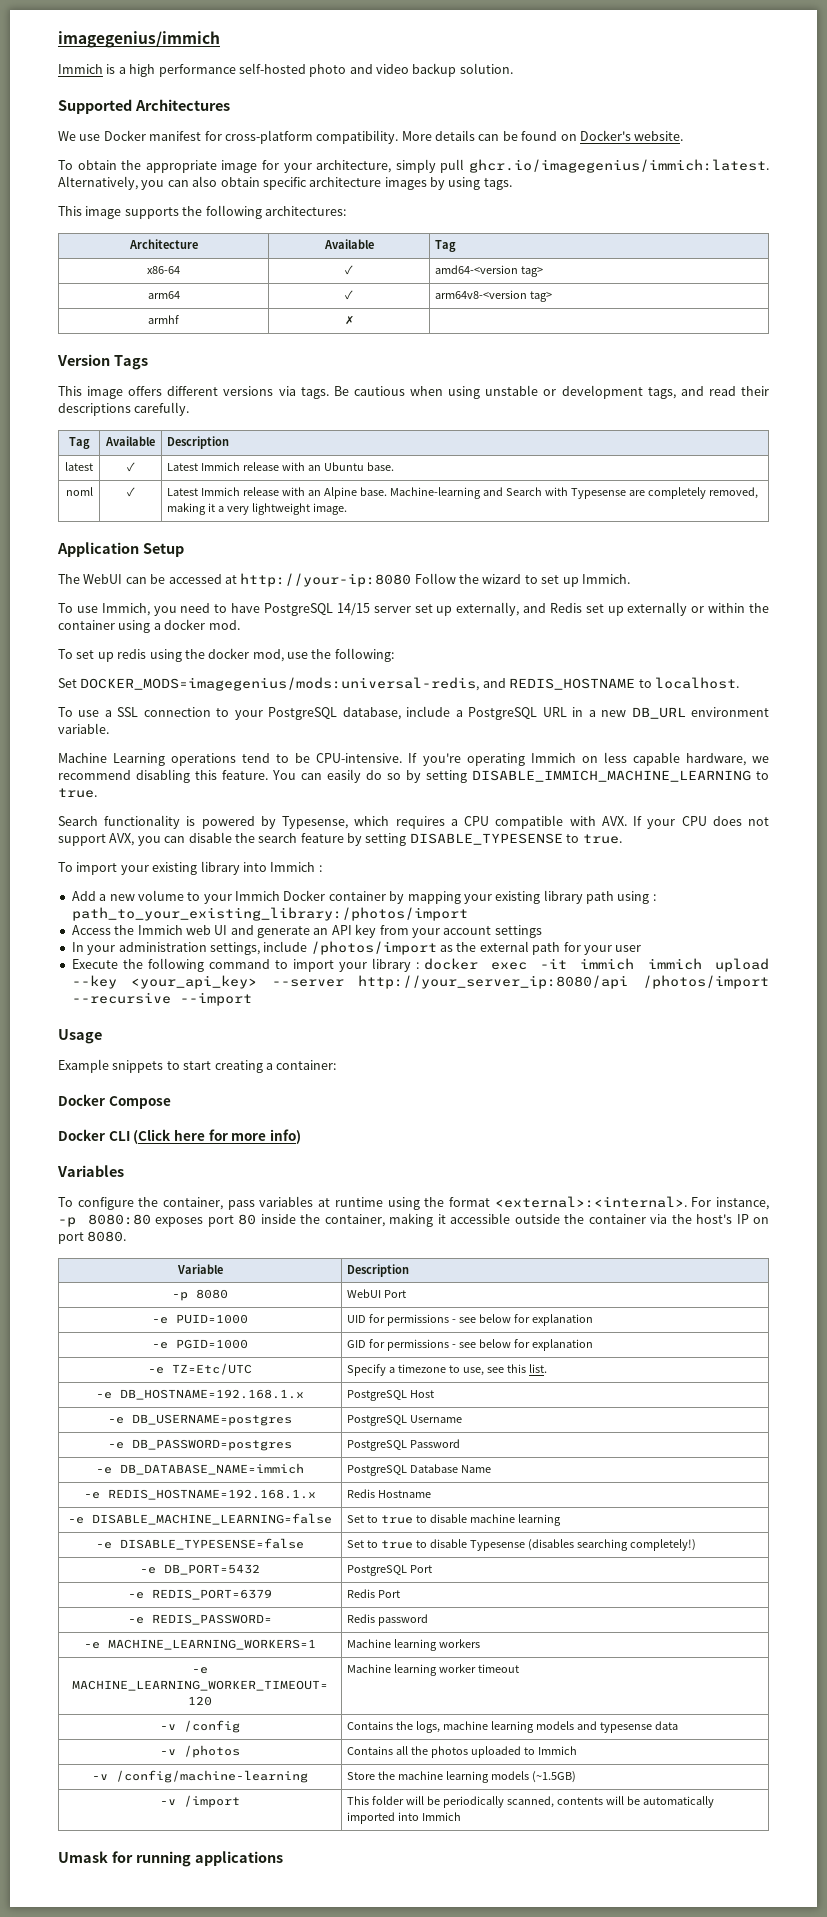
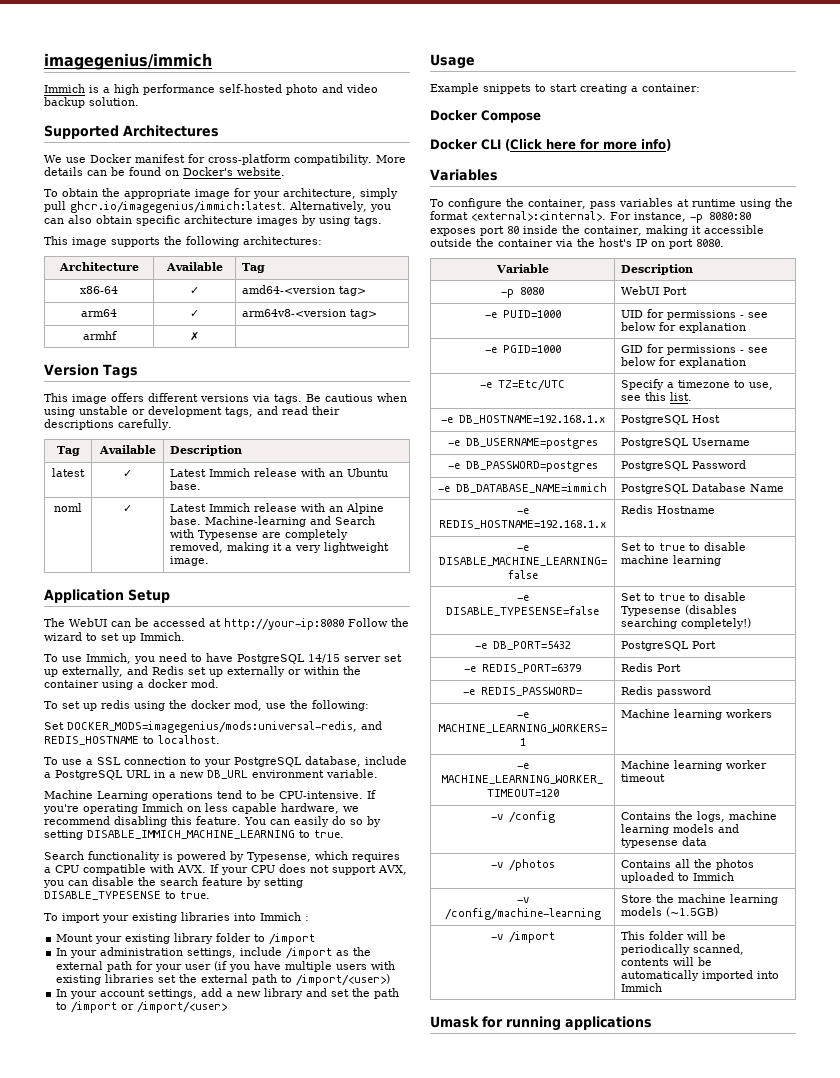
[200,861,240,875] library -> [181,912,230,921] libraries
[71,890,656,904] [71,907,468,921] [71,924,542,938] Add a new volume to your Immich Docker container by mapping your existing library path using : path_to_your_existing_library:/photos/import // Access the Immich web UI and generate an API key from your account settings -> [56,933,316,945] Mount your existing library folder to /import
[310,941,437,955] /photos/import -> [286,947,333,959] /import
[71,958,769,972] [71,975,769,989] [71,992,252,1006] // Execute the following command to import your library : docker exec -it immich immich upload --key <your_api_key> --server http://your_server_ip:8080/api /photos/import --recursive --import -> [214,961,396,972] [56,974,391,986] [56,988,400,999] [56,1001,228,1013] (if you have multiple users with existing libraries set the external path to /import/<user>) // In your account settings, add a new library and set the path to /import or /import/<user>

